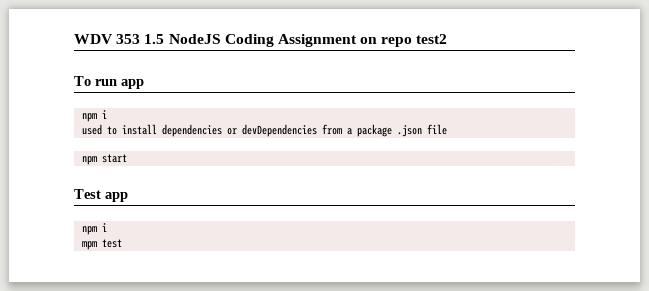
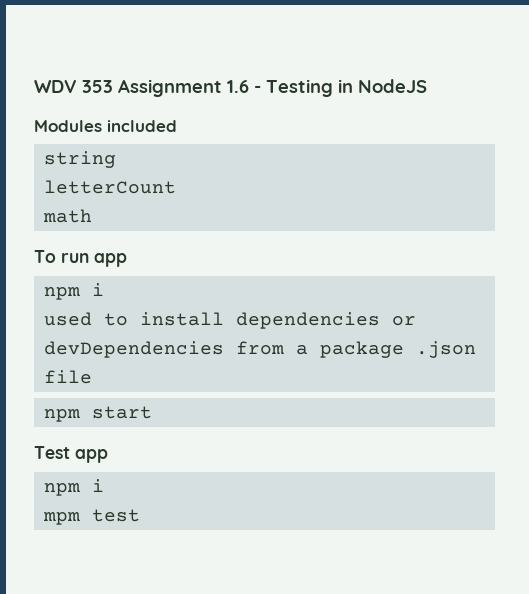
[144,34,448,47] 1.5 NodeJS Coding Assignment on repo test2 -> [118,79,427,97] [34,120,177,132] [43,151,116,168] [43,180,176,194] [42,209,92,223] Assignment 1.6 - Testing in NodeJS // Modules included // string // letterCount // math

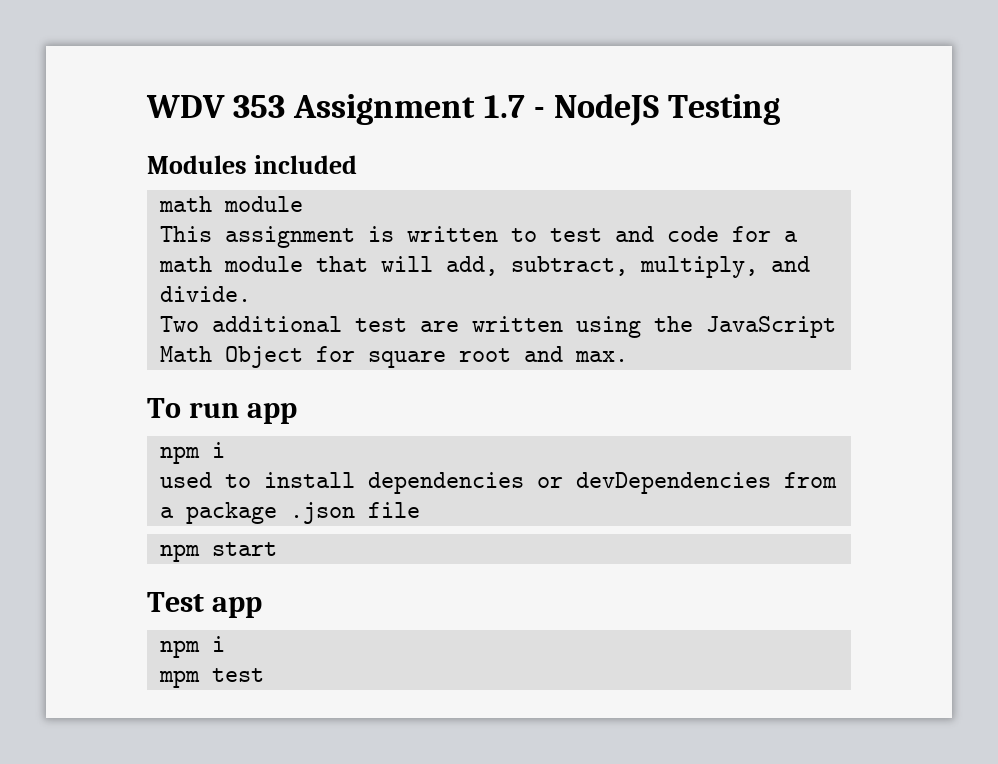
[227,80,261,93] 1.6 - -> [483,93,659,126] 1.7 - NodeJS
[338,79,427,93] in NodeJS -> (781, 109) none
[43,151,116,168] [43,180,176,194] [42,209,92,223] string // letterCount // math -> [158,196,303,212] [159,226,798,248] [158,256,810,278] [159,286,251,302] [159,316,836,338] [159,346,628,368] math module // This assignment is written to test and code for a math module that will add, subtract, multiply, and divide. // Two additional test are written using the JavaScript Math Object for square root and max.

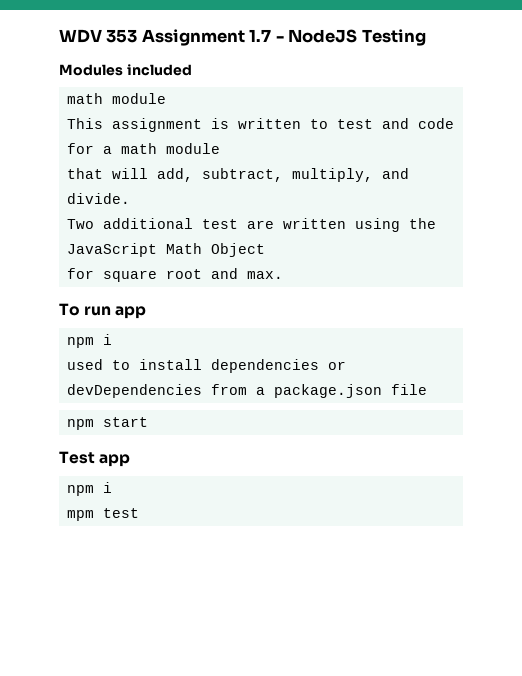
(303, 264) none -> (221, 148) //
(303, 357) none -> (266, 250) //
[185,502,355,524] package .json -> [274,384,383,398] package.json

